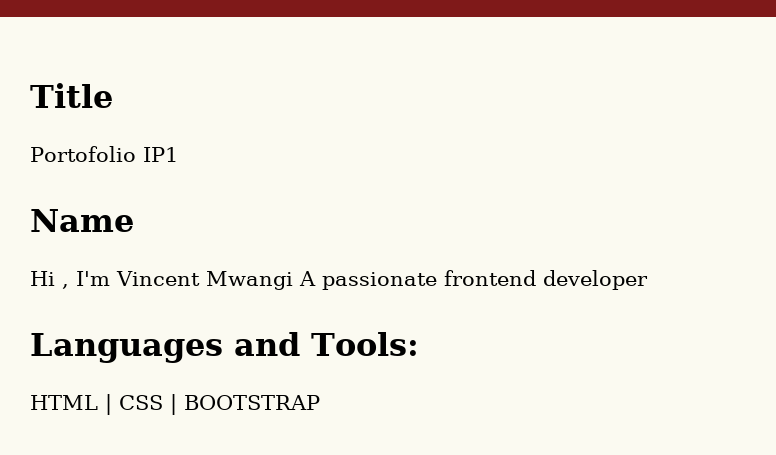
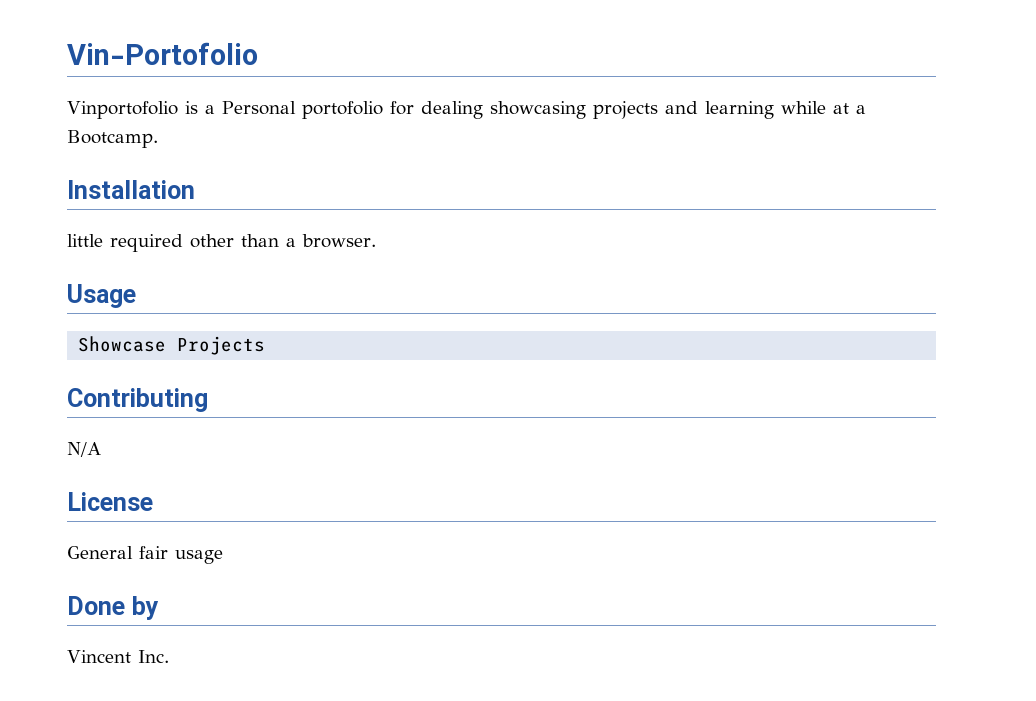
[30,83,113,108] [30,146,178,162] [30,209,134,232] [30,270,648,290] [30,332,419,363] [30,394,320,415] Title // Portofolio IP1 // Name // Hi , I'm Vincent Mwangi A passionate frontend developer // Languages and Tools: // HTML | CSS | BOOTSTRAP -> [67,42,258,65] [67,101,866,119] [67,130,158,148] [67,180,195,199] [67,234,376,252] [67,284,136,308] [78,336,266,355] [67,388,208,412] [67,442,101,457] [67,492,153,511] [67,546,223,564] [67,596,159,620] [67,650,169,663] Vin-Portofolio // Vinportofolio is a Personal portofolio for dealing showcasing projects and learning while at a Bootcamp. // Installation // little required other than a browser. // Usage // Showcase Projects // Contributing // N/A // License // General fair usage // Done by // Vincent Inc.

